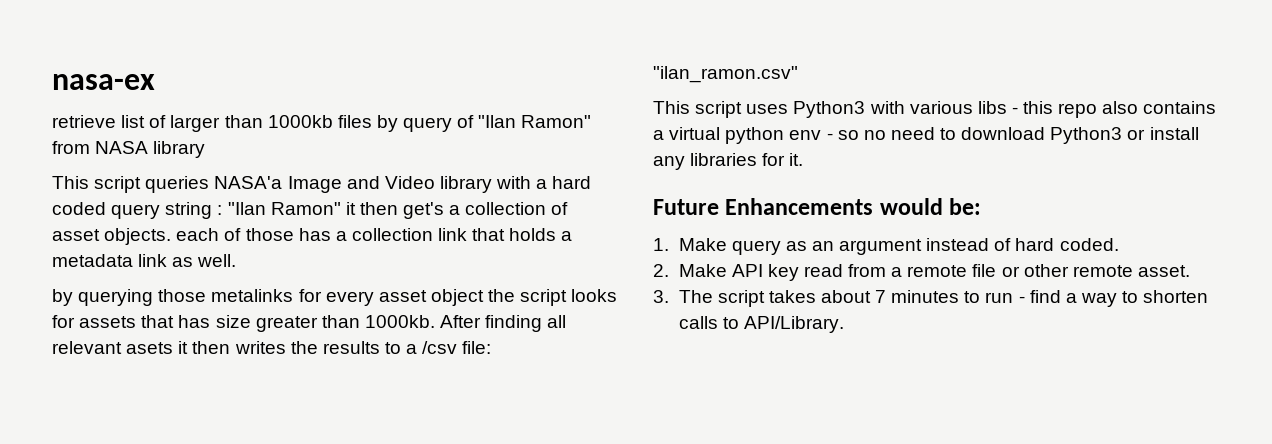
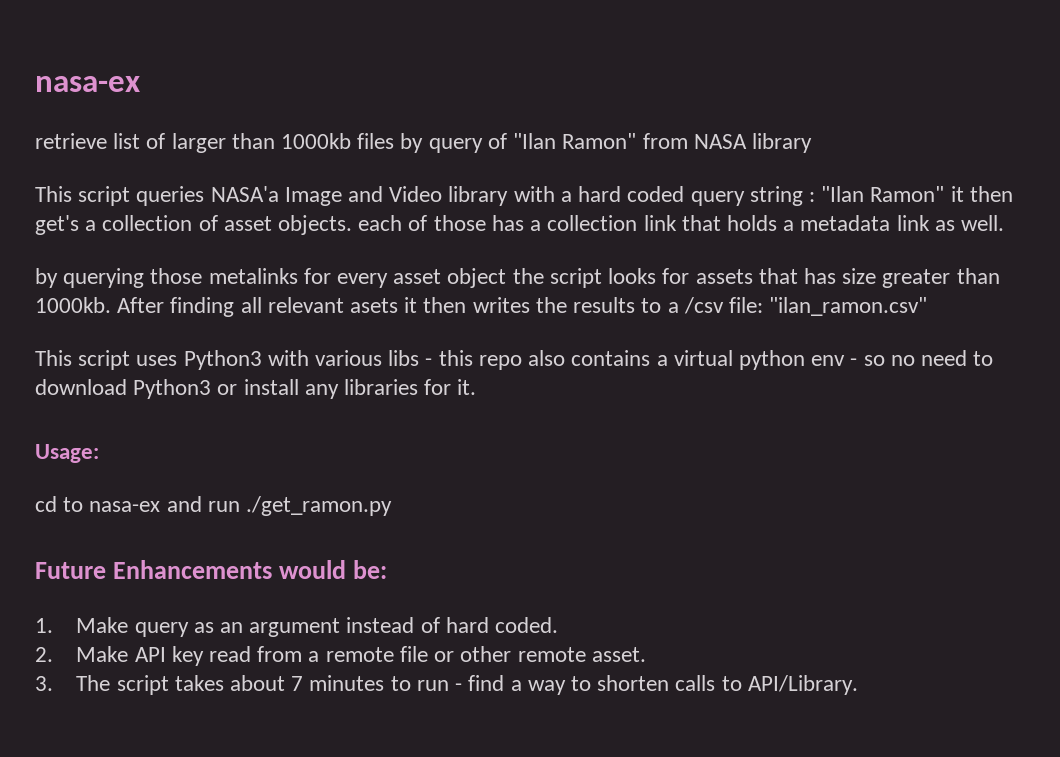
(804, 159) none -> [35,444,99,463] [35,496,393,516] // Usage: // cd to nasa-ex and run ./get_ramon.py

